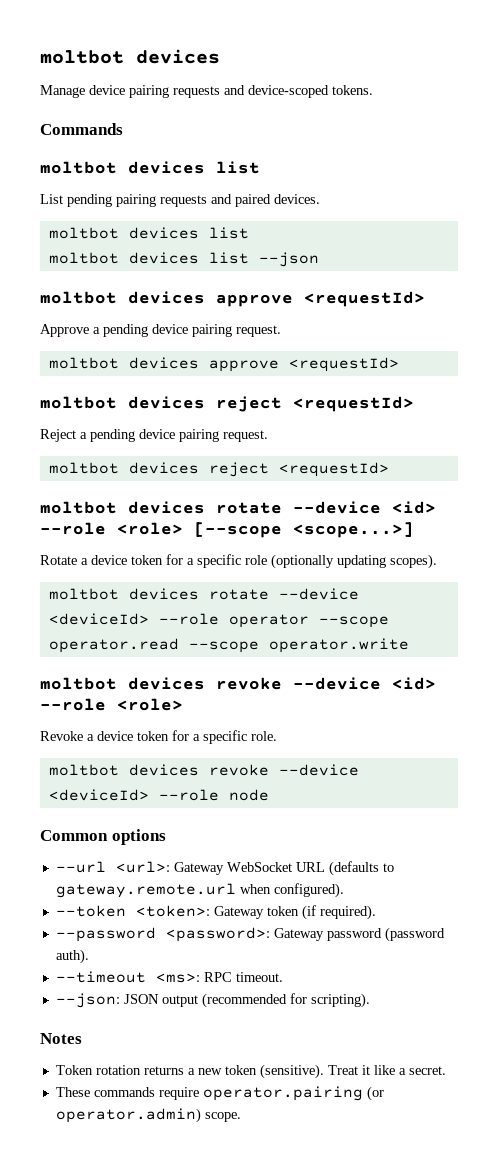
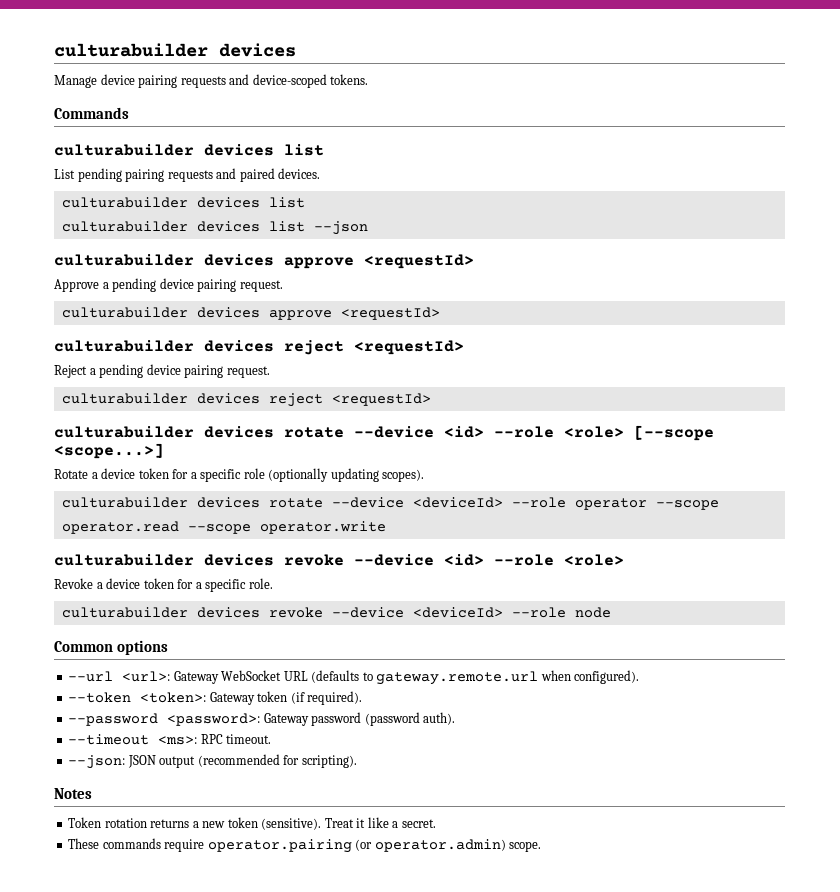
[40,50,124,64] moltbot -> [54,43,208,57] culturabuilder
[40,161,117,174] moltbot -> [54,144,194,156] culturabuilder
[48,227,249,239] [48,252,119,264] moltbot devices list // moltbot -> [61,197,305,208] [61,221,188,232] culturabuilder devices list // culturabuilder
[40,291,117,304] moltbot -> [54,254,194,266] culturabuilder
[48,357,399,372] [40,396,117,409] moltbot devices approve <requestId> // moltbot -> [61,307,440,320] [54,340,194,352] culturabuilder devices approve <requestId> // culturabuilder
[48,462,389,477] [40,501,117,514] moltbot devices reject <requestId> // moltbot -> [61,393,431,407] [54,426,194,438] culturabuilder devices reject <requestId> // culturabuilder
[48,588,119,600] moltbot -> [61,497,188,508] culturabuilder
[40,677,117,690] moltbot -> [54,554,194,566] culturabuilder
[48,764,119,776] moltbot -> [61,607,188,618] culturabuilder

